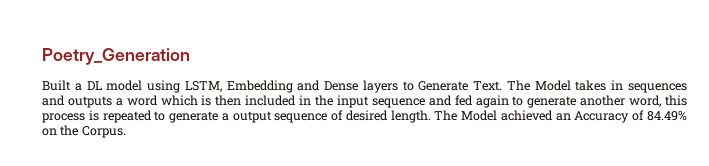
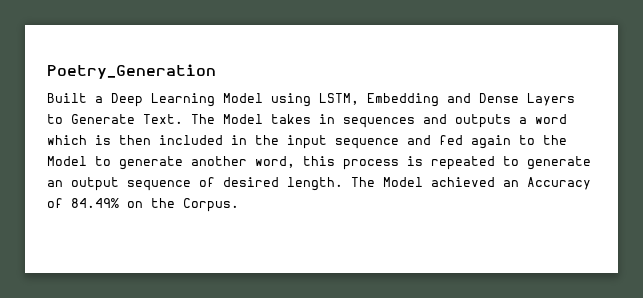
[86,80,143,91] DL model -> [111,93,263,107] Deep Learning Model
[362,80,398,93] layers -> [527,93,575,106] Layers
(524, 101) none -> [543,135,567,145] [47,156,111,166] the Model to
[221,113,229,121] a -> [47,180,63,187] an

